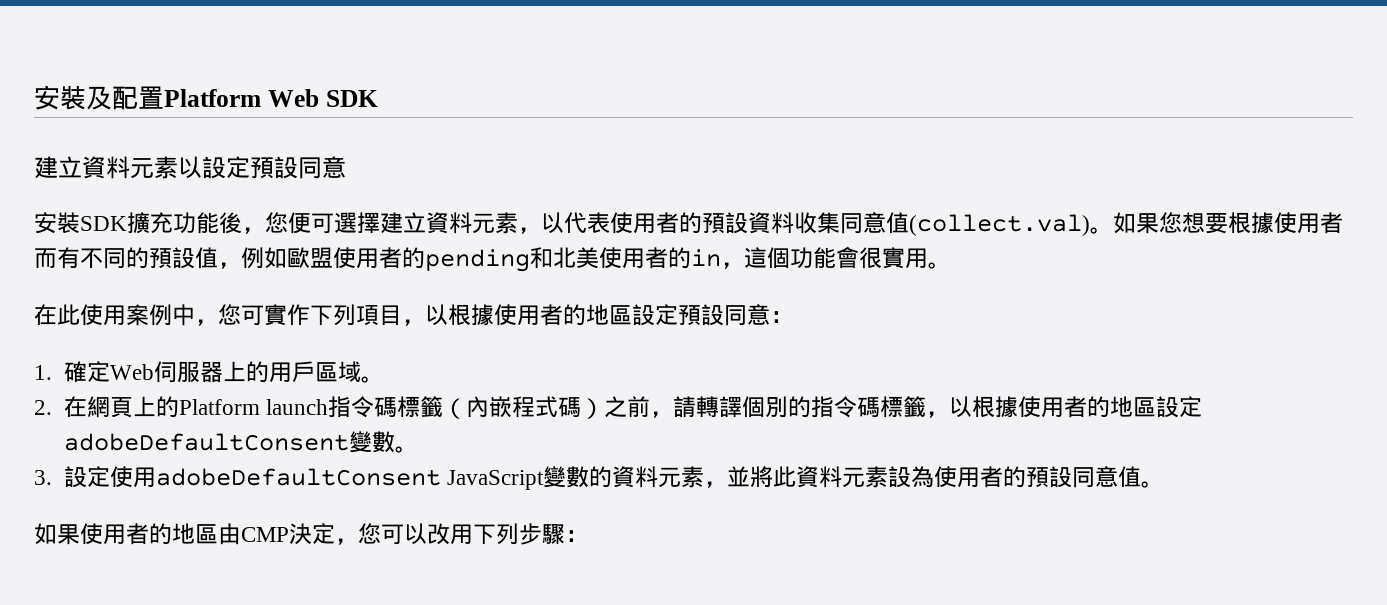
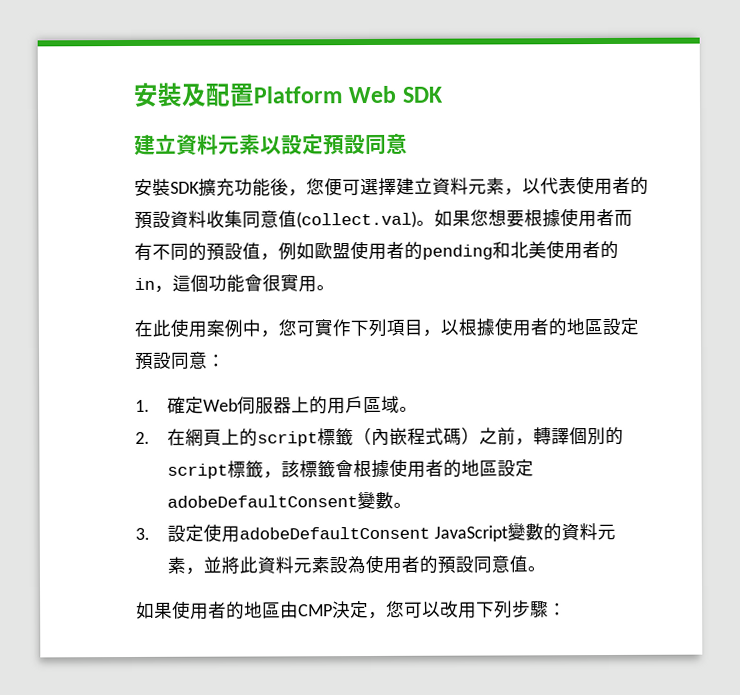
[178,396,397,418] Platform launch指令碼 -> [256,431,318,447] script
[672,396,696,418] 請 -> (534, 442) none
[810,396,972,418] 指令碼標籤，以 -> [166,460,354,479] script標籤，該標籤會

